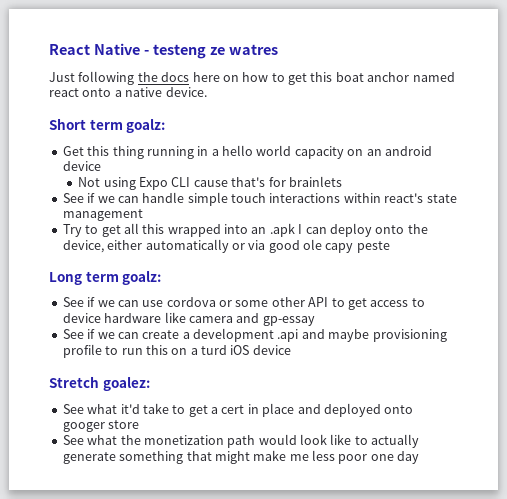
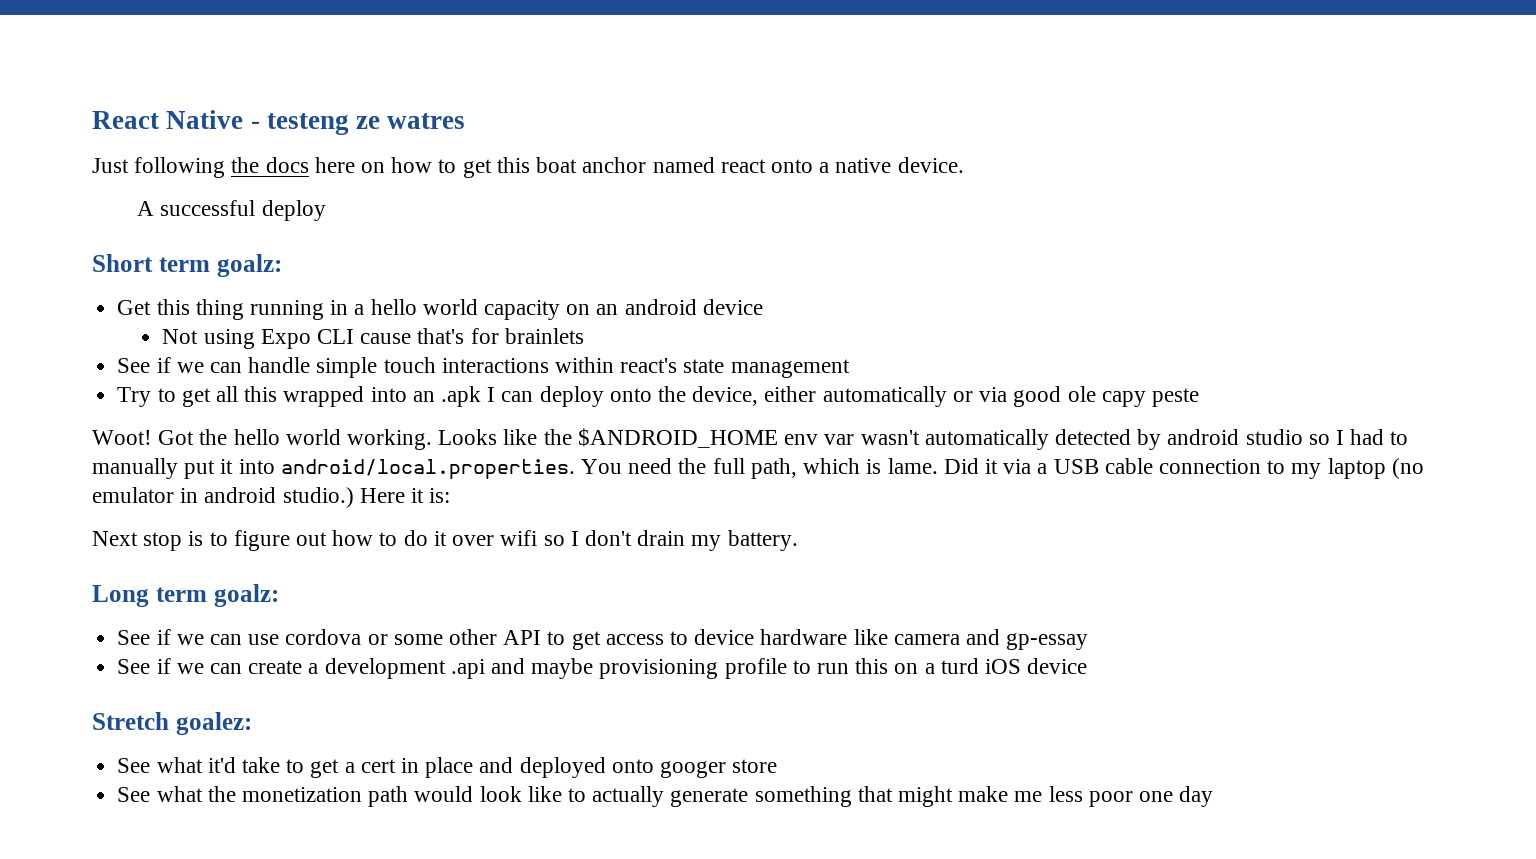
(207, 92) none -> [137,200,326,221] // A successful deploy
(390, 247) none -> [92,428,1409,450] [92,458,1424,479] [92,487,451,508] [92,530,798,551] // Woot! Got the hello world working. Looks like the $ANDROID_HOME env var wasn't automatically detected by android studio so I had to manually put it into android/local.properties. You need the full path, which is lame. Did it via a USB cable connection to my laptop (no emulator in android studio.) Here it is: // Next stop is to figure out how to do it over wifi so I don't drain my battery.

